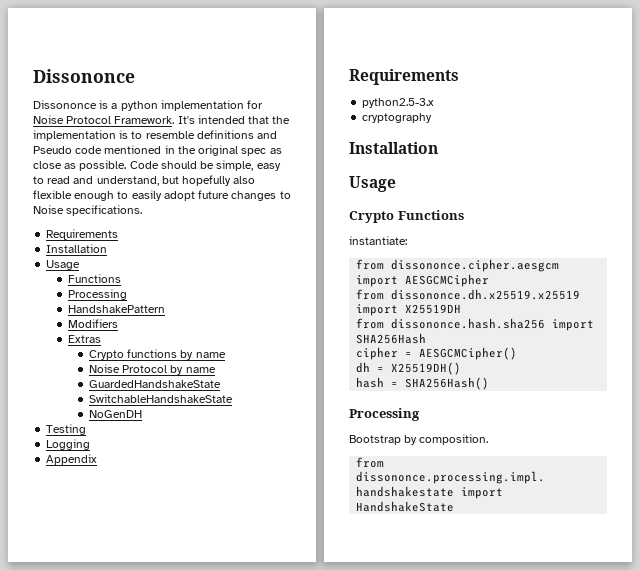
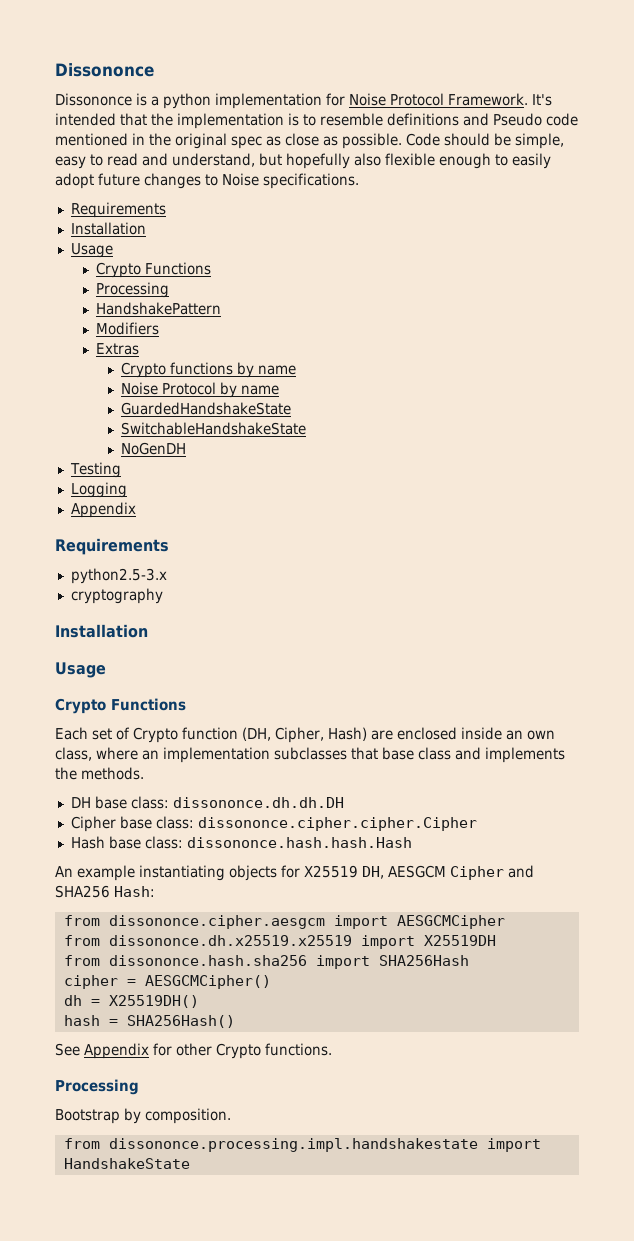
(81, 265) none -> [95,262,141,278] Crypto
[349,236,407,245] instantiate: -> [55,727,555,743] [55,747,565,763] [55,767,144,780] [70,796,344,809] [70,816,477,832] [70,836,412,849] [55,865,534,881] [55,885,155,898] Each set of Crypto function (DH, Cipher, Hash) are enclosed inside an own class, where an implementation subclasses that base class and implements the methods. // DH base class: dissononce.dh.dh.DH // Cipher base class: dissononce.cipher.cipher.Cipher // Hash base class: dissononce.hash.hash.Hash // An example instantiating objects for X25519 DH, AESGCM Cipher and SHA256 Hash:
(490, 383) none -> [55,1043,332,1059] // See Appendix for other Crypto functions.

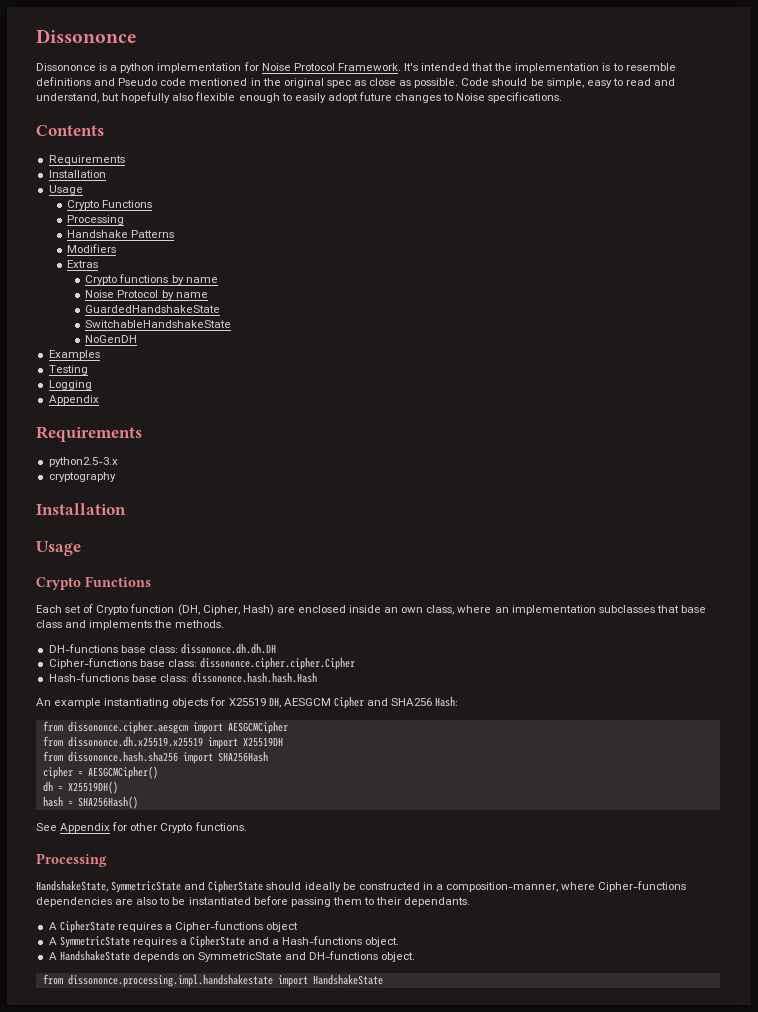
(359, 181) none -> [36,125,104,136] // Contents
[95,302,221,315] HandshakePattern -> [67,230,175,238] Handshake Patterns
(186, 448) none -> [48,350,100,360] // Examples
[70,797,91,808] DH -> [48,644,118,653] DH-functions
[70,816,116,832] Cipher -> [48,658,137,669] Cipher-functions
[70,836,105,849] Hash -> [48,673,129,682] Hash-functions
[55,1108,231,1124] Bootstrap by composition. -> [36,880,687,893] [36,896,471,907] [48,920,299,933] [48,935,400,948] [48,950,416,962] HandshakeState, SymmetricState and CipherState should ideally be constructed in a composition-manner, where Cipher-functions dependencies are also to be instantiated before passing them to their dependants. // A CipherState requires a Cipher-functions object // A SymmetricState requires a CipherState and a Hash-functions object. // A HandshakeState depends on SymmetricState and DH-functions object.

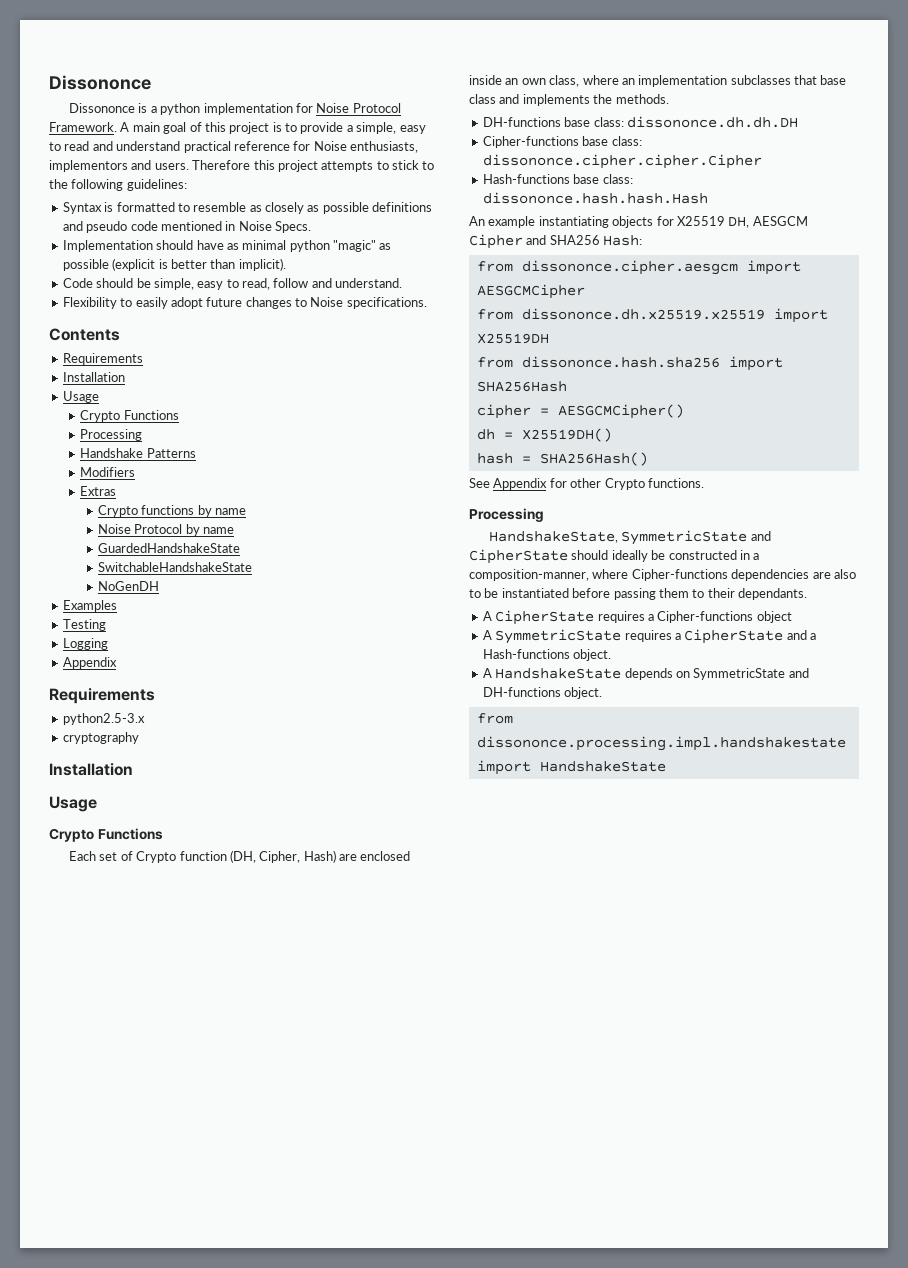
[403,63,676,73] It's intended that the implementation is to resemble -> [120,122,426,134] [49,141,418,153] [49,160,435,172] [49,179,187,191] [62,202,369,214] A main goal of this project is to provide a simple, easy to read and understand practical reference for Noise enthusiasts, implementors and users. Therefore this project attempts to stick to the following guidelines: // Syntax is formatted to resemble as closely as possible
[118,78,158,86] Pseudo -> [86,221,128,233] pseudo
[262,78,459,88] the original spec as close as possible. -> [238,221,311,233] [62,240,392,252] [62,258,286,271] Noise Specs. // Implementation should have as minimal python "magic" as possible (explicit is better than implicit). //
[625,78,676,86] [36,92,280,103] read and understand, but hopefully also flexible enough -> [242,278,403,290] [62,297,117,309] read, follow and understand. // Flexibility

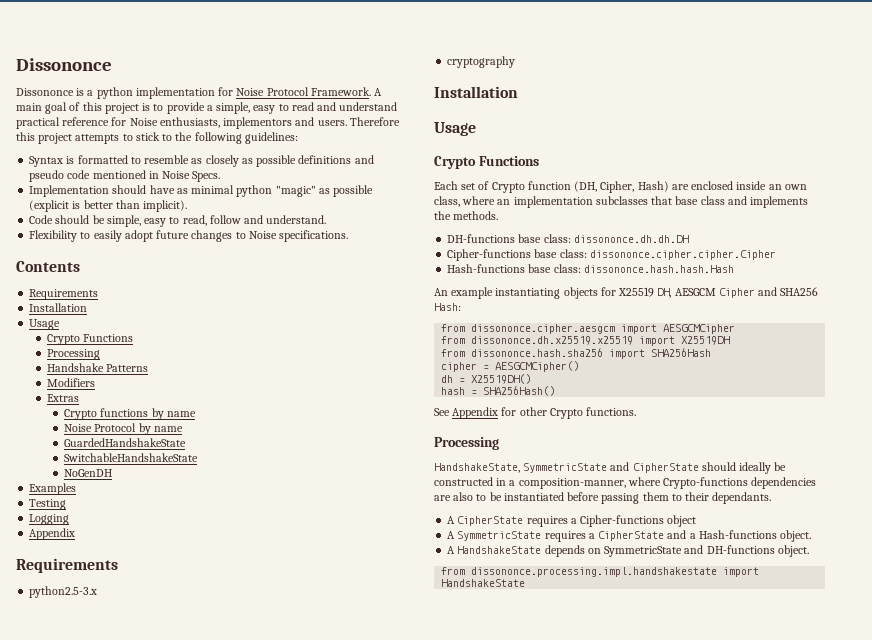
[631,569,728,581] Cipher-functions -> [663,477,749,489] Crypto-functions

